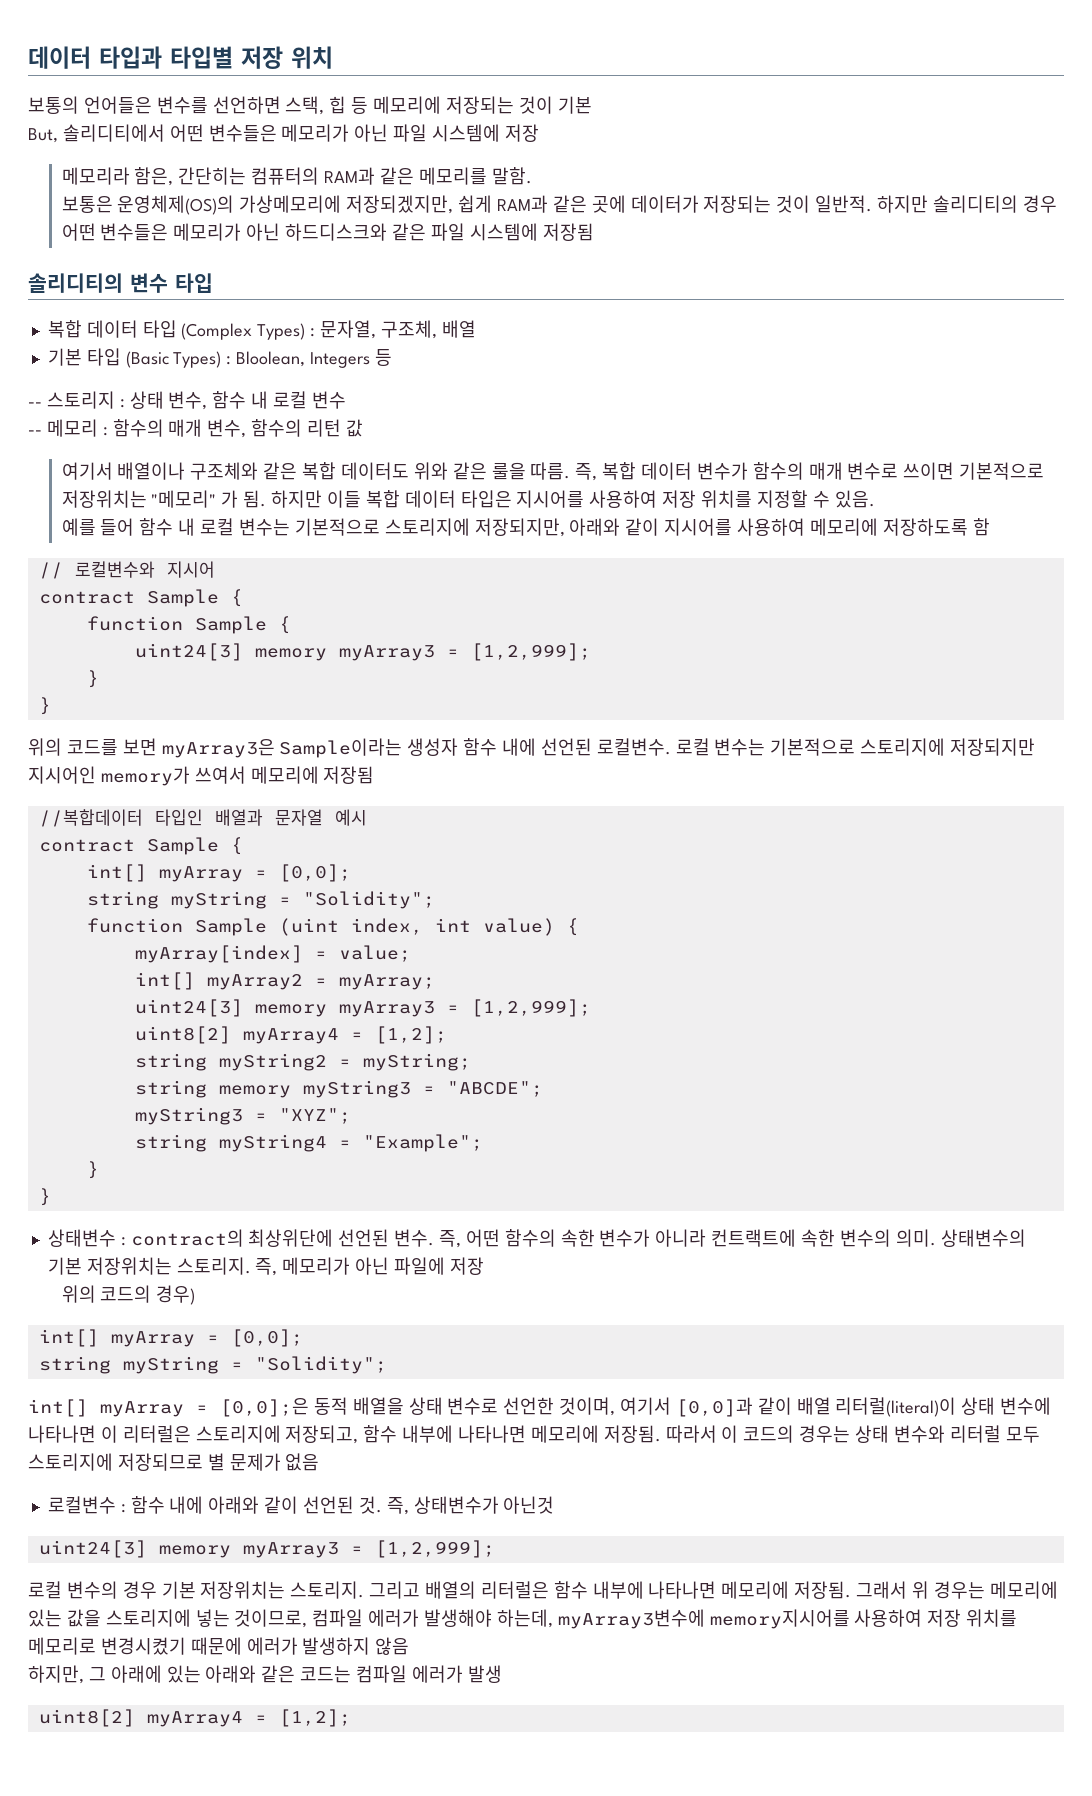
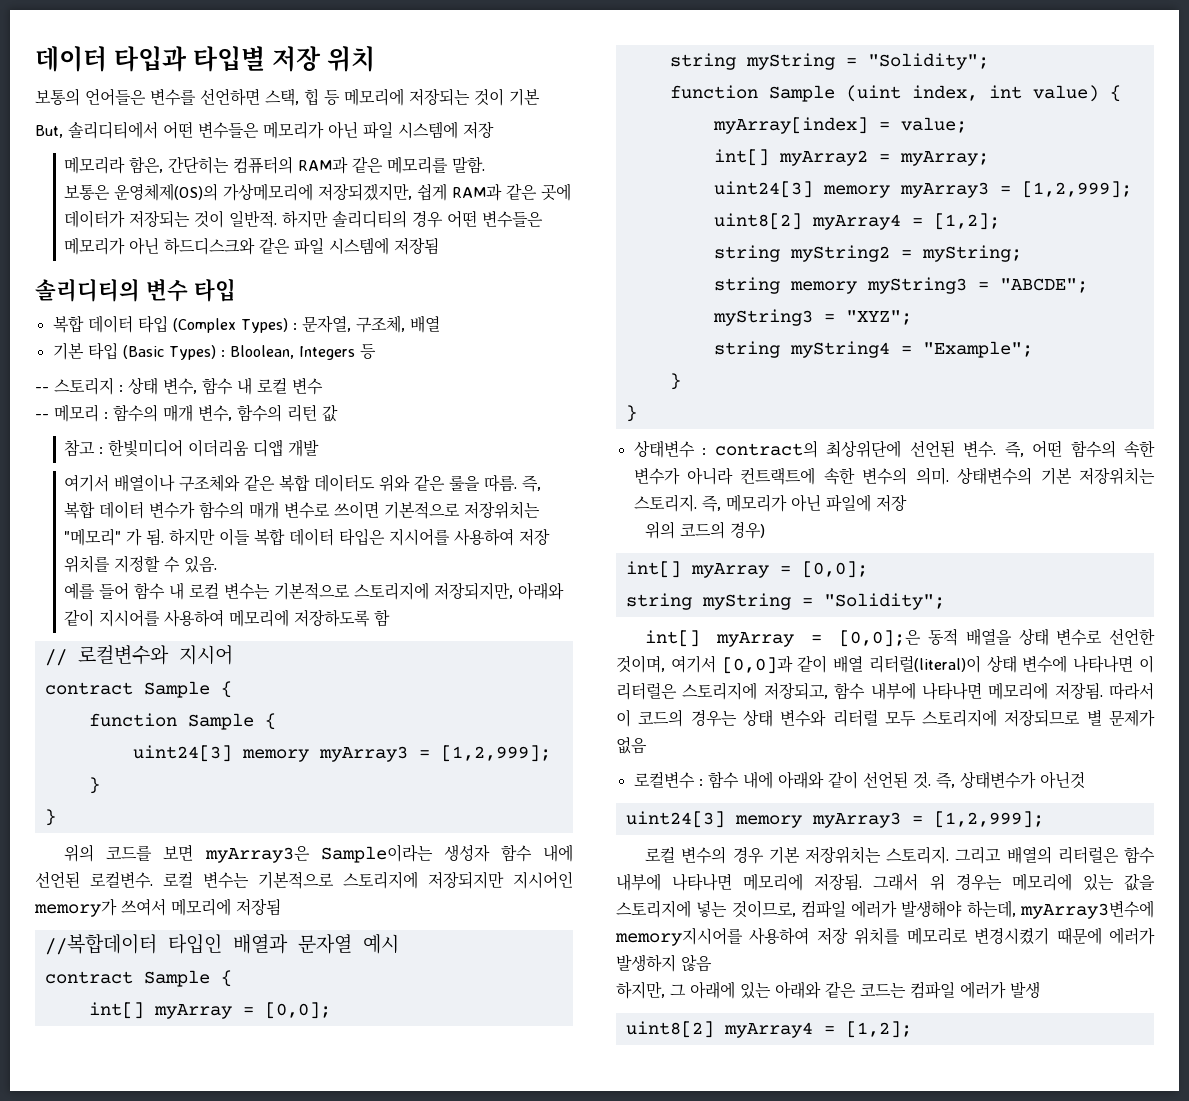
(363, 428) none -> [64,439,320,457] // 참고 : 한빛미디어 이더리움 디앱 개발

